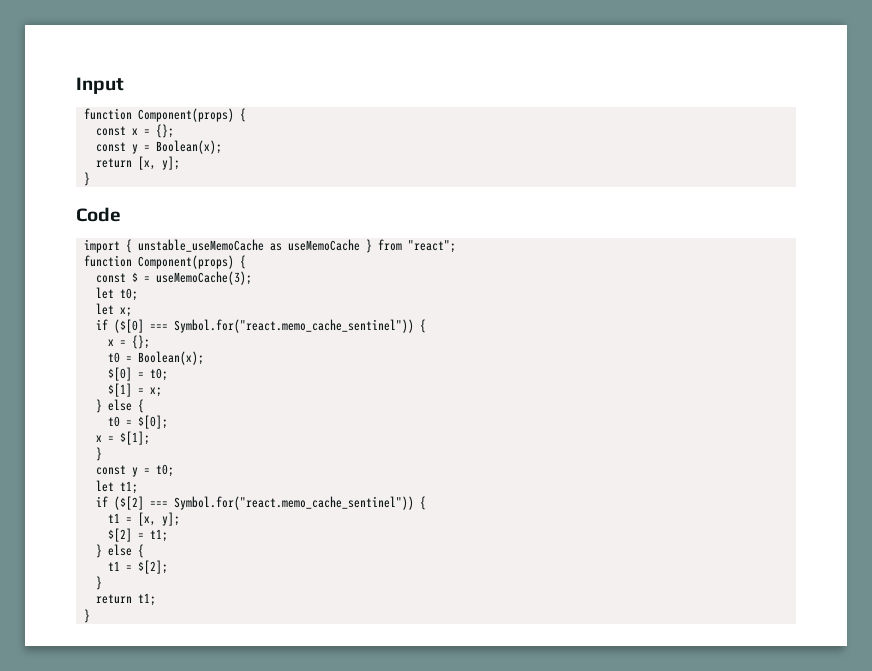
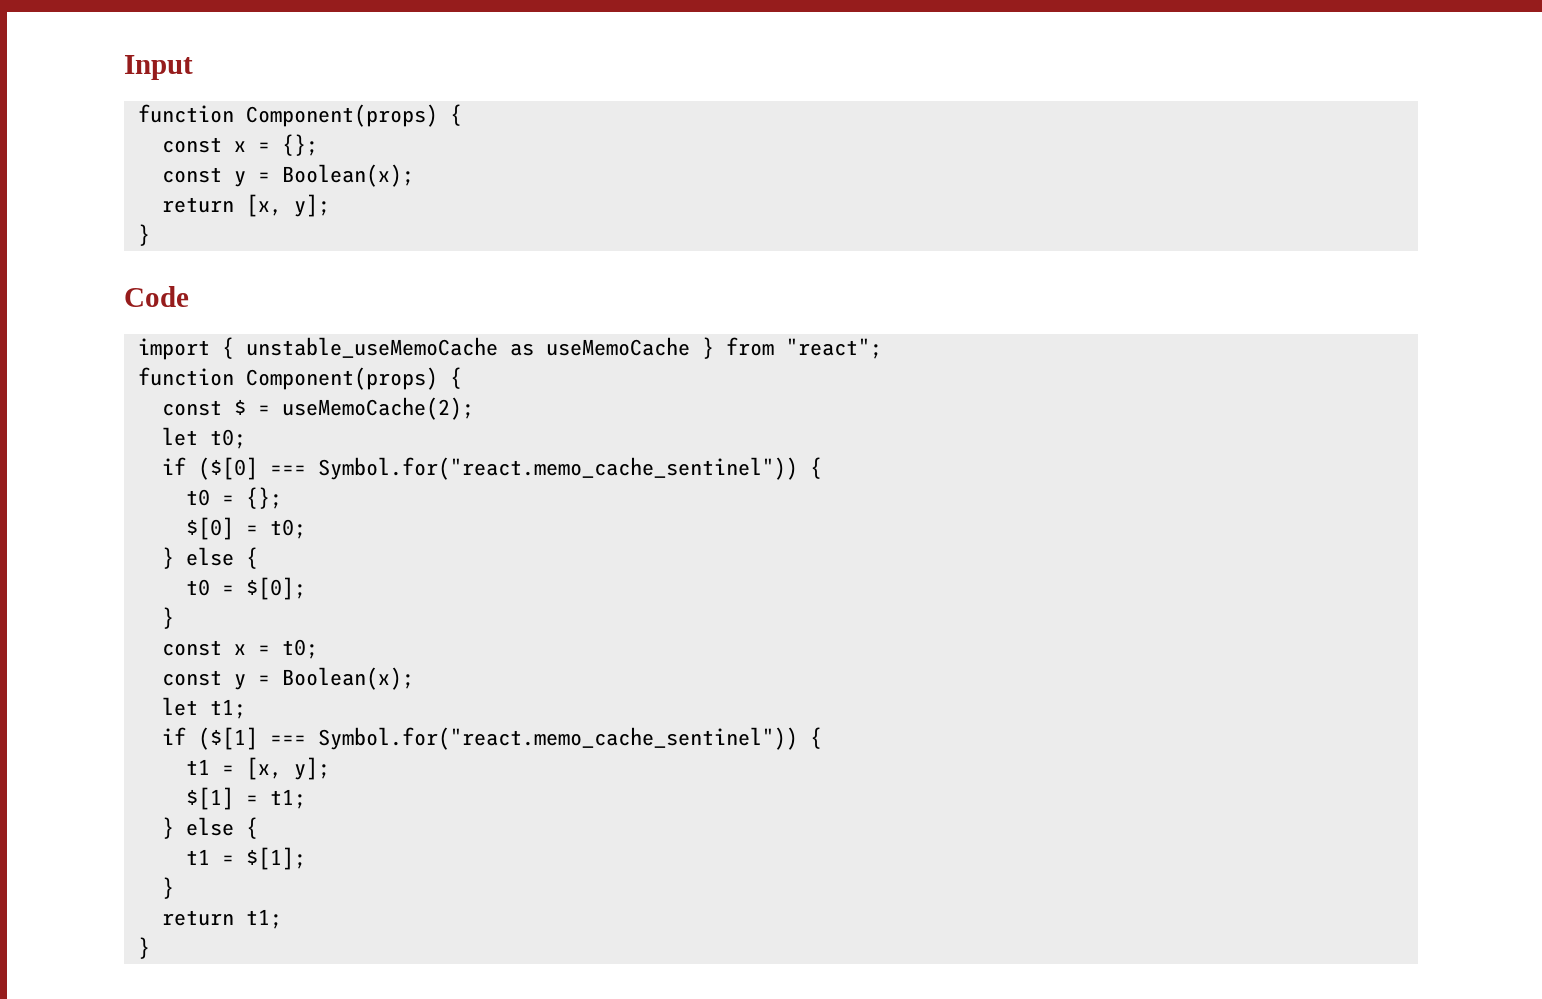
[155,271,252,285] useMemoCache(3); -> [281,397,474,420] useMemoCache(2);
[95,303,132,317] // let x; -> (246, 439) none
[107,335,150,349] [107,351,204,365] x = {}; // t0 = Boolean(x); -> [185,487,282,509] t0 = {};
[107,383,162,397] // $[1] = x; -> (306, 529) none
[95,431,150,445] [95,447,102,461] [95,464,174,477] x = $[1]; // } // const y = t0; -> [161,607,174,629] [161,639,318,659] [161,667,414,690] } // const x = t0; // const y = Boolean(x);
[113,496,144,510] ($[2] -> [197,727,258,750] ($[1]
[107,528,132,542] $[2] -> [185,787,234,810] $[1]
[137,560,168,574] $[2]; -> [245,847,306,870] $[1];

